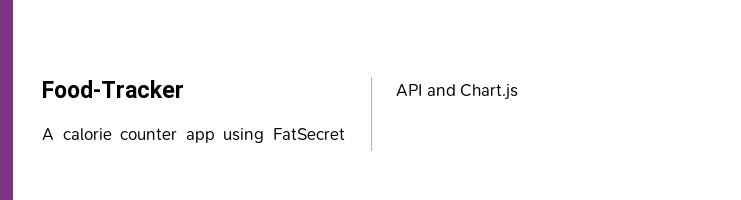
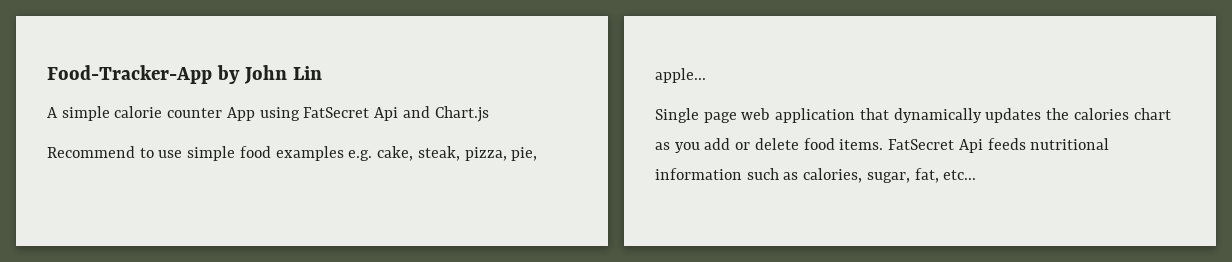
[42,80,184,98] Food-Tracker -> [47,65,322,84] Food-Tracker-App by John Lin
(54, 134) none -> [61,106,110,121] simple
[185,131,215,143] app -> [226,107,255,121] App
[396,84,422,97] API -> [374,107,399,121] Api
(519, 92) none -> [47,146,538,161] [655,68,706,83] [655,108,1171,123] [655,138,1110,153] [655,168,977,183] // Recommend to use simple food examples e.g. cake, steak, pizza, pie, apple... // Single page web application that dynamically updates the calories chart as you add or delete food items. FatSecret Api feeds nutritional information such as calories, sugar, fat, etc...

